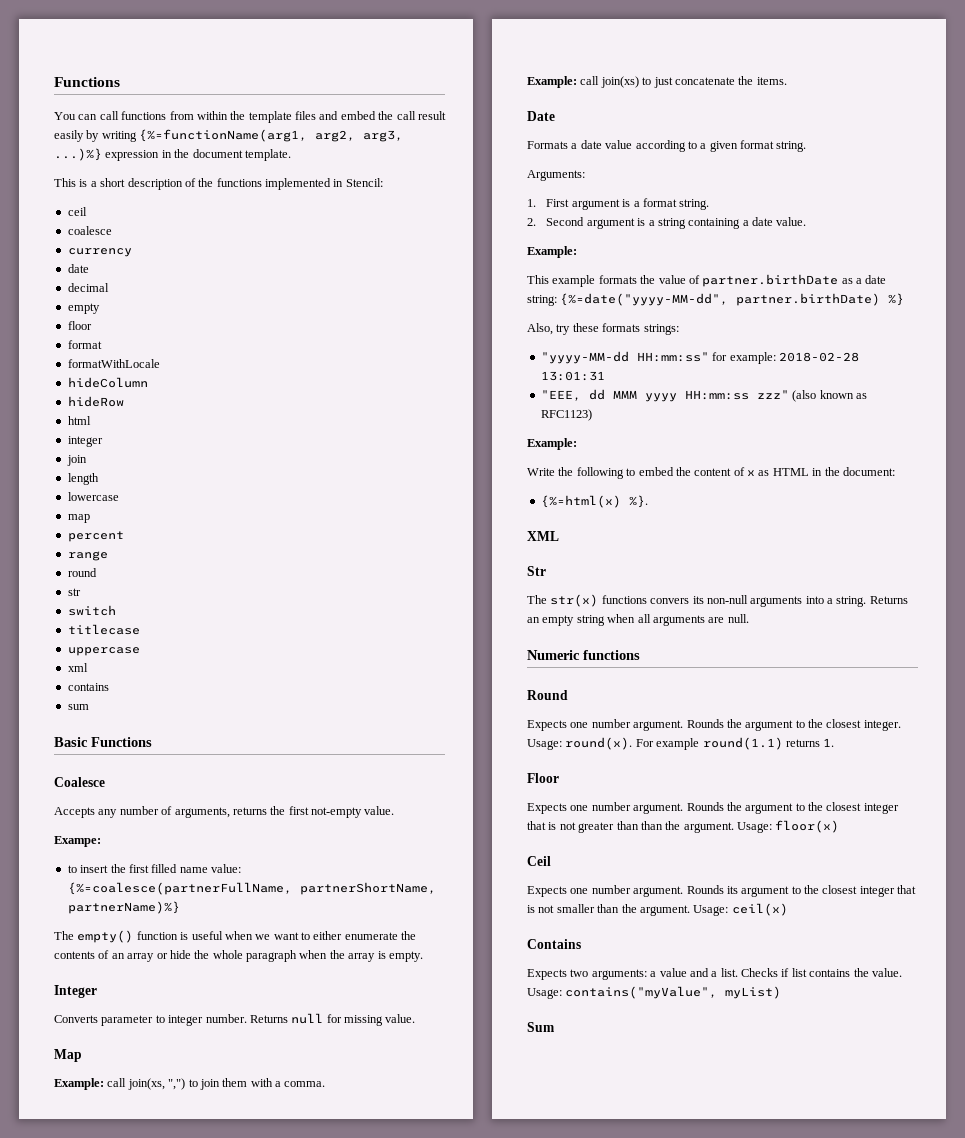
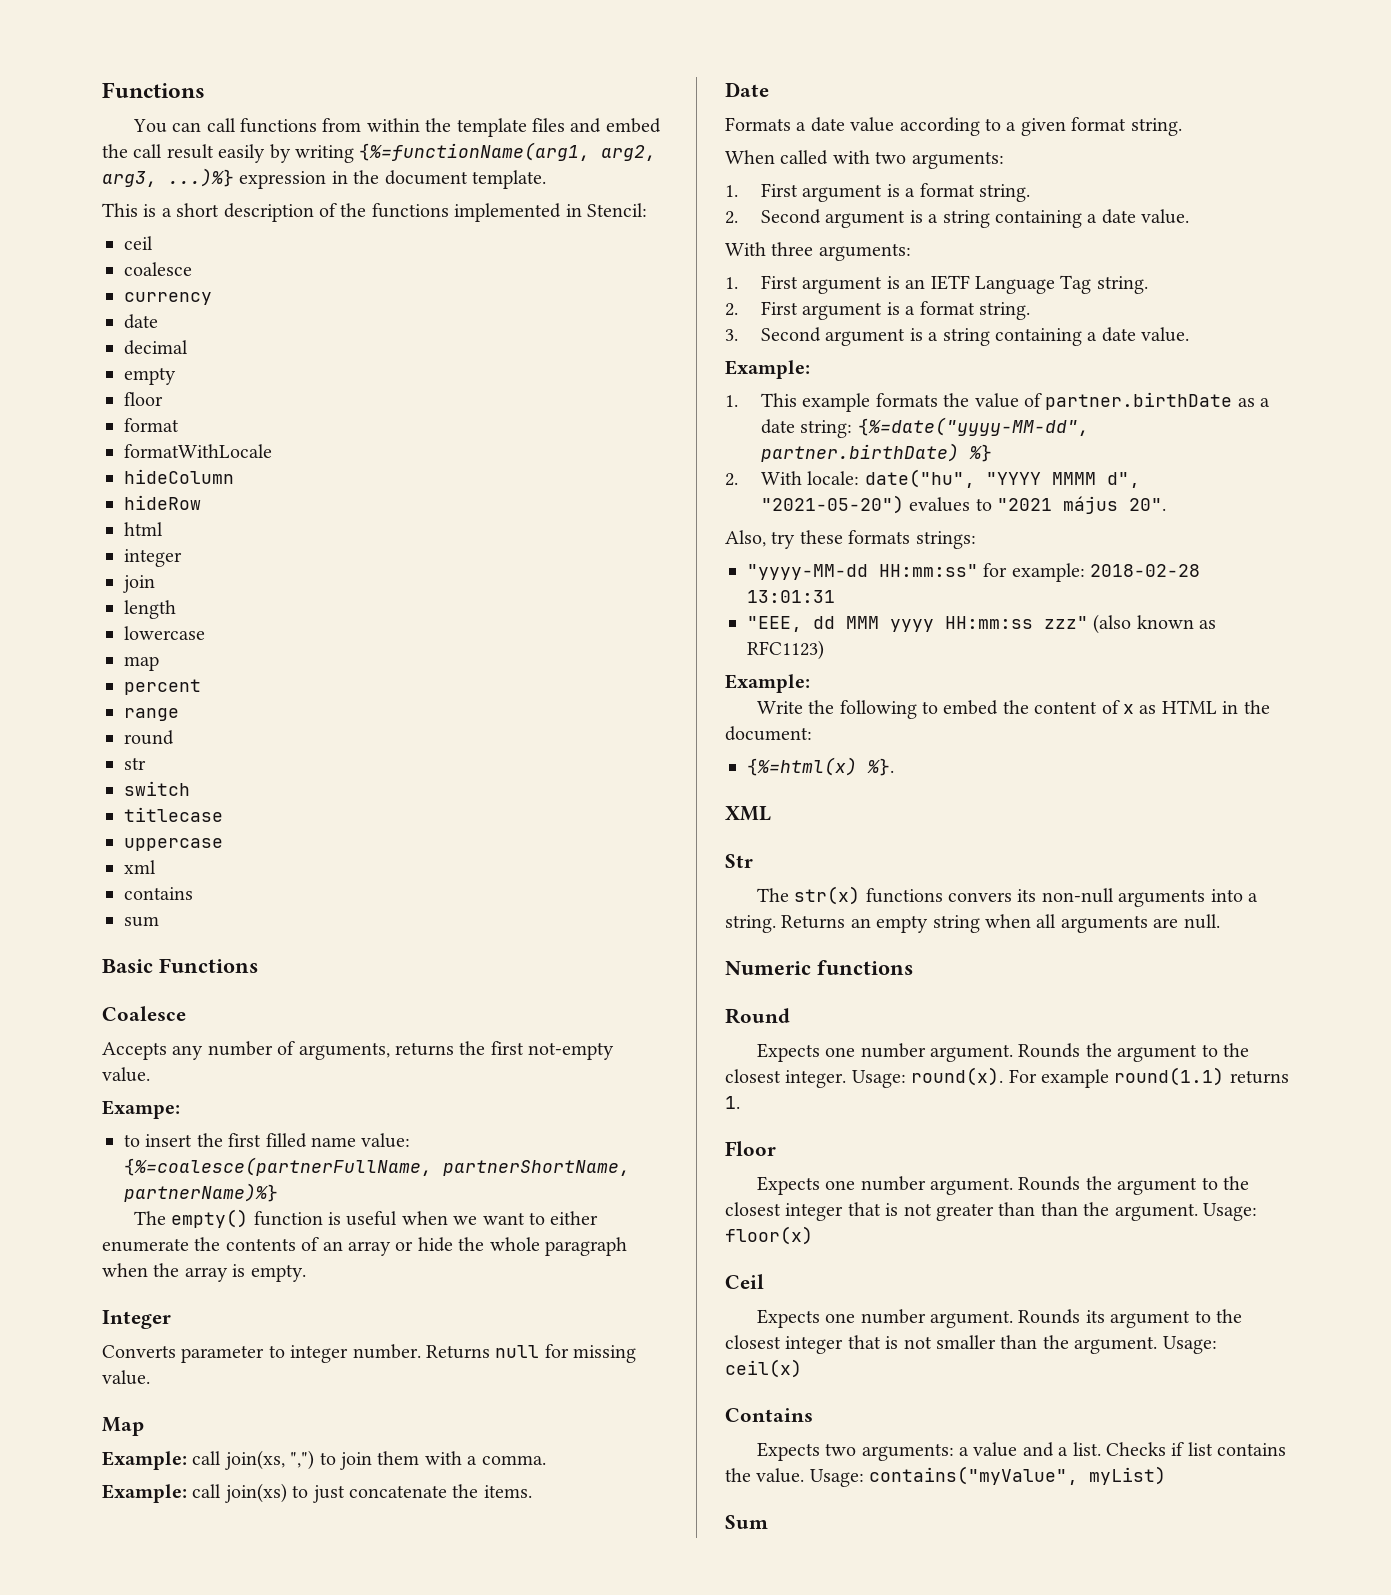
[527,170,585,181] [527,198,710,210] [527,218,536,226] Arguments: // 1. First argument is a format string. // 2. -> [725,150,1004,169] [725,183,1031,202] [725,209,1190,228] [725,242,911,261] [725,275,1148,294] [725,301,1031,320] [725,329,738,341] When called with two arguments: // 1. First argument is a format string. // 2. Second argument is a string containing a date value. // With three arguments: // 1. First argument is an IETF Language Tag string. // 2. First argument is a format string. // 3.
(577, 252) none -> [725,395,738,407] 1.
(905, 299) none -> [725,469,1140,488] [761,495,1167,514] // 2. With locale: date("hu", "YYYY MMMM d", "2021-05-20") evalues to "2021 május 20".

